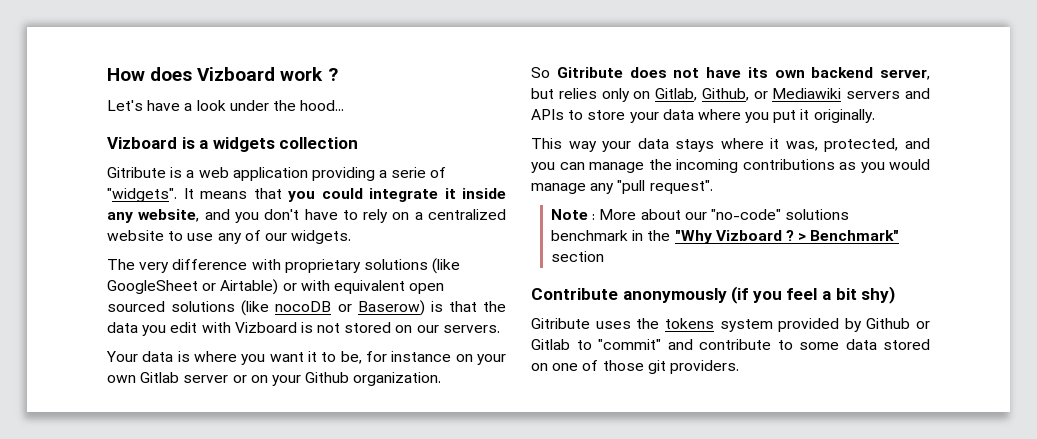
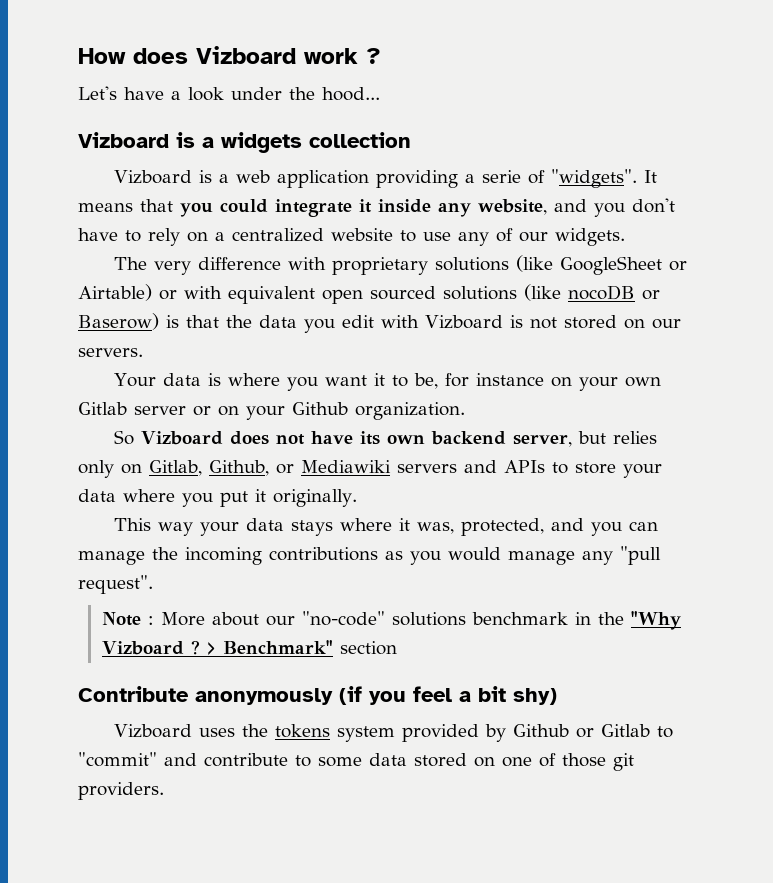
[107,167,166,178] Gitribute -> [114,170,193,184] Vizboard
[556,67,623,78] Gitribute -> [141,431,224,445] Vizboard
[531,318,590,329] Gitribute -> [114,724,193,738] Vizboard

